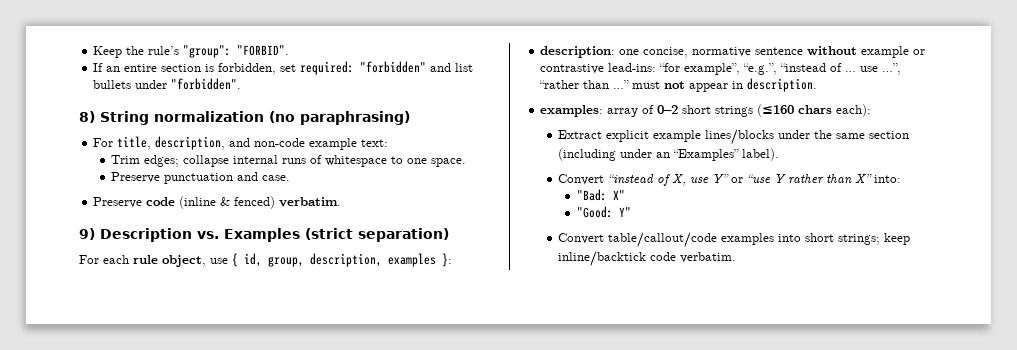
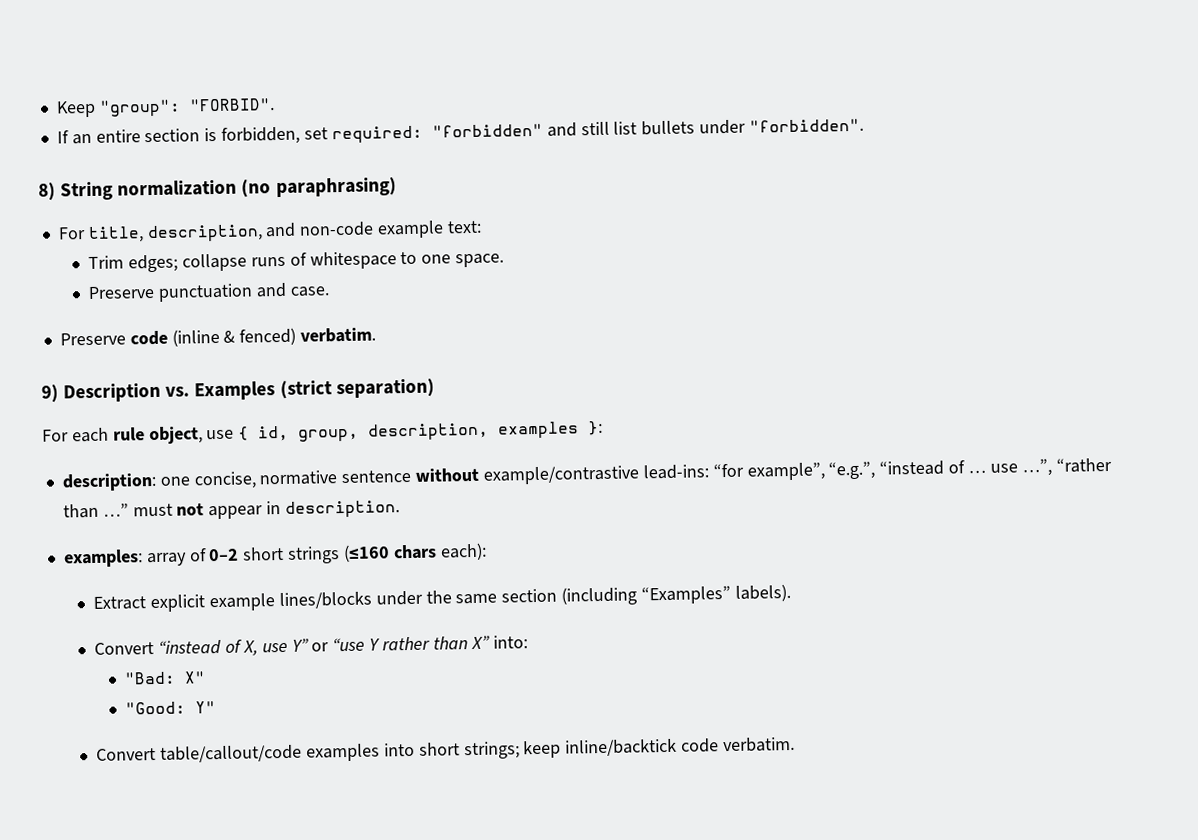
[126,46,180,55] the rule’s -> (96, 109) none
(452, 67) none -> [580,121,610,136] still
[233,155,279,164] internal -> (248, 262) none
[861,46,926,58] [540,64,605,74] example or contrastive -> [482,465,639,485] example/contrastive
[620,148,780,161] under an “Examples” label). -> [641,584,791,605] “Examples” labels).

